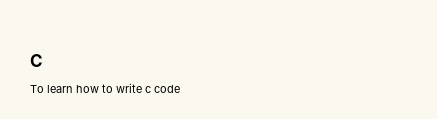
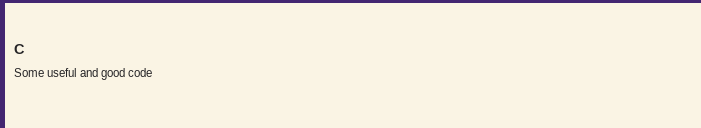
[30,83,151,93] To learn how to write c -> [14,68,126,80] Some useful and good

